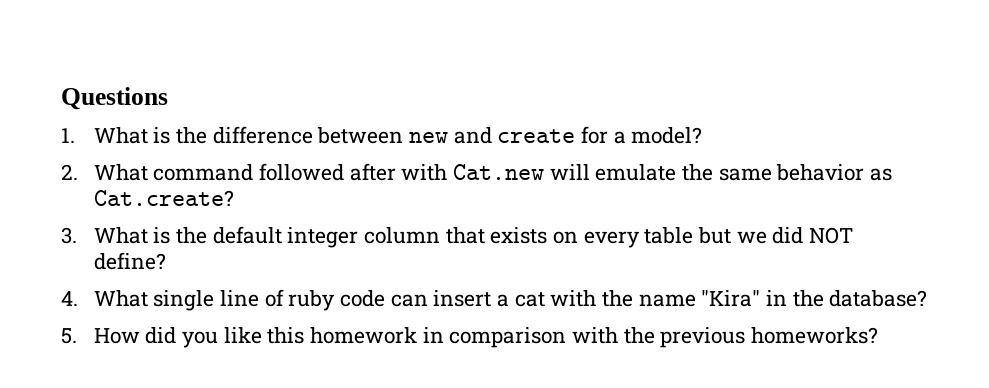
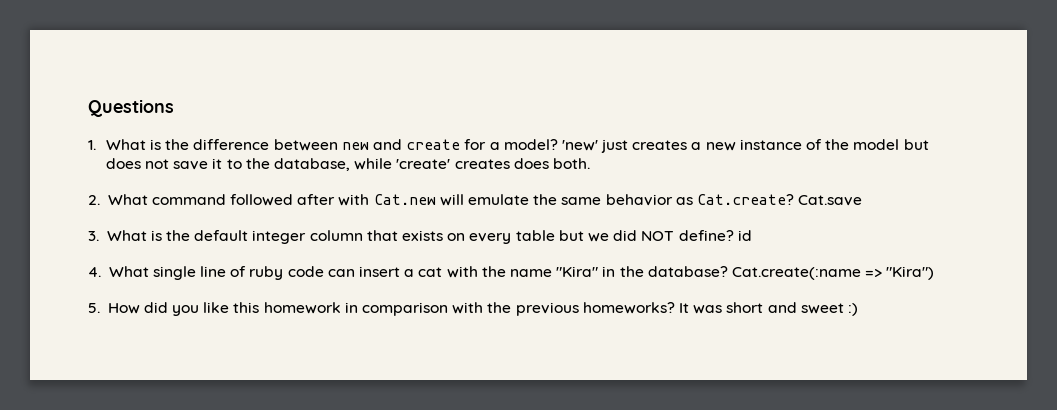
(703, 135) none -> [561,139,929,153] [105,158,590,171] 'new' just creates a new instance of the model but does not save it to the database, while 'create' creates does both.
(234, 198) none -> [798,195,863,206] Cat.save
(166, 261) none -> [737,230,752,241] id
(928, 298) none -> [731,266,935,280] Cat.create(:name => "Kira")
(878, 335) none -> [678,302,858,316] It was short and sweet :)

